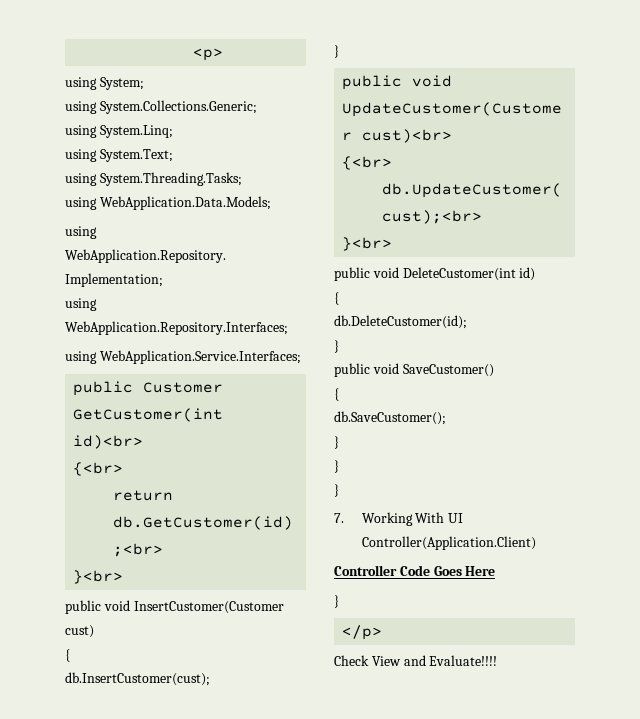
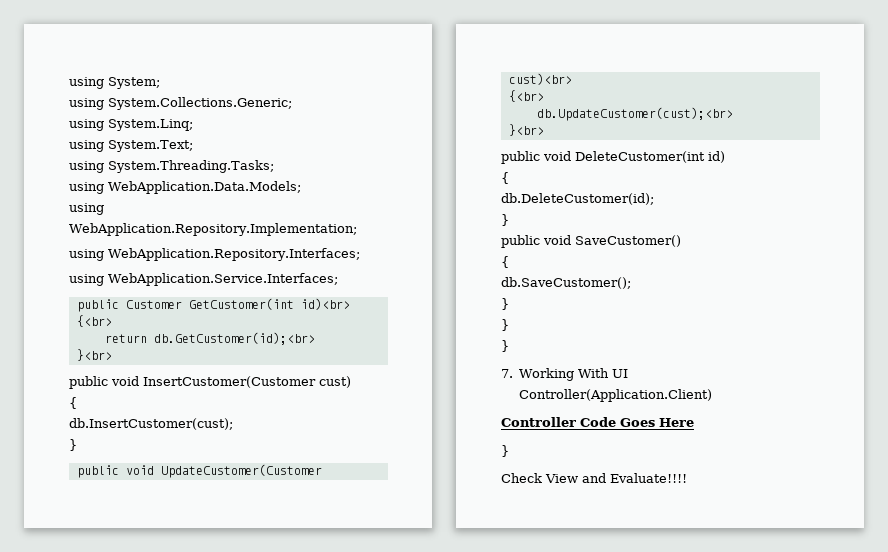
[193,48,224,61] <p> // -> (69, 83) none
[342,625,383,640] // </p> -> (509, 451) none

